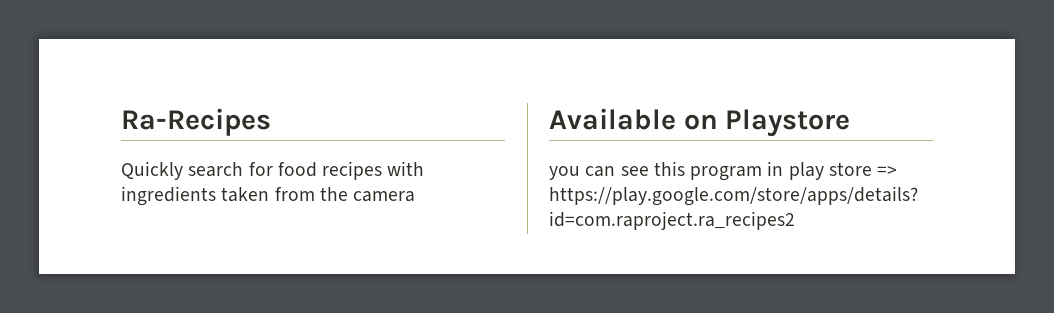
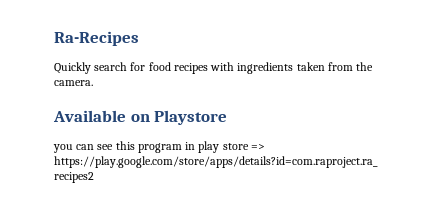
[353,191,416,202] camera -> [54,80,93,86] camera.

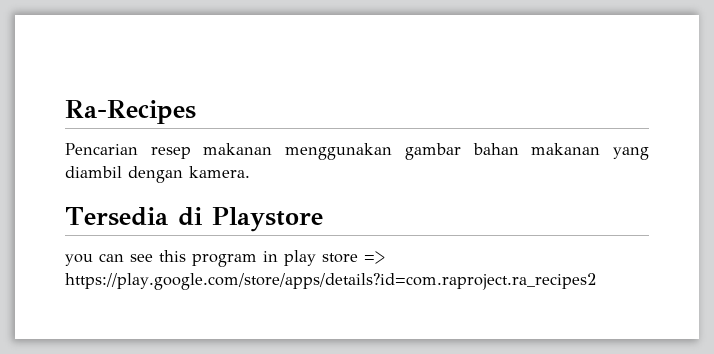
[54,62,374,74] [54,80,93,86] [53,110,150,122] Quickly search for food recipes with ingredients taken from the camera. // Available on -> [65,143,649,160] [65,166,250,183] [65,207,202,226] Pencarian resep makanan menggunakan gambar bahan makanan yang diambil dengan kamera. // Tersedia di

